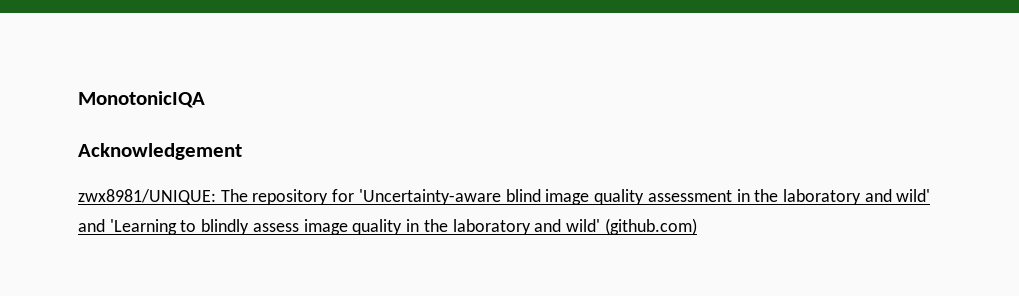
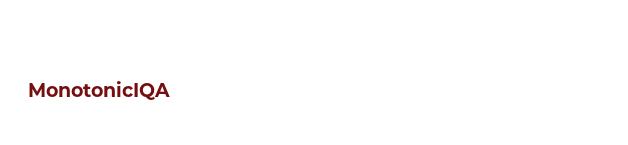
[78,143,242,160] [78,189,931,205] [78,218,697,235] // Acknowledgement // zwx8981/UNIQUE: The repository for 'Uncertainty-aware blind image quality assessment in the laboratory and wild' and 'Learning to blindly assess image quality in the laboratory and wild' (github.com) -> (170, 90) none

